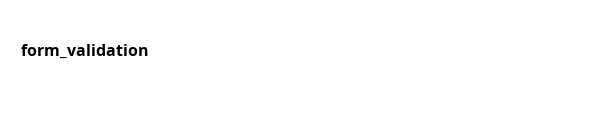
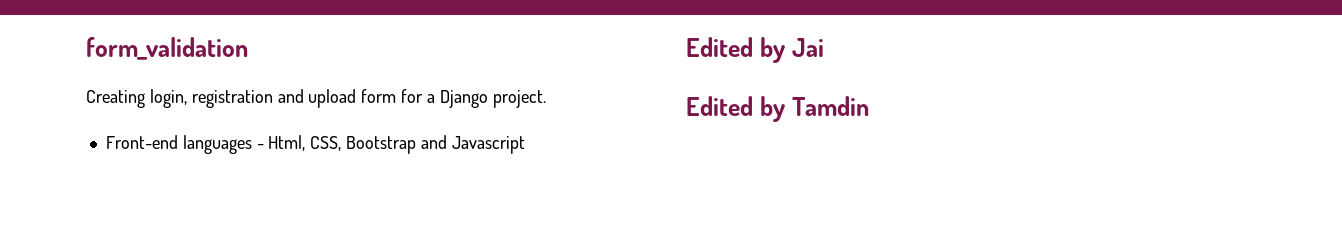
(149, 51) none -> [86,89,546,108] [105,135,525,154] [686,37,824,63] [686,96,869,122] // Creating login, registration and upload form for a Django project. // Front-end languages - Html, CSS, Bootstrap and Javascript // Edited by Jai // Edited by Tamdin

